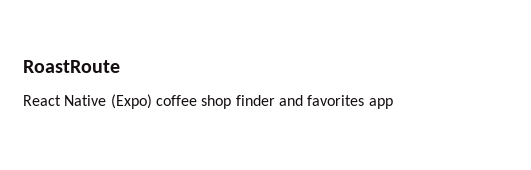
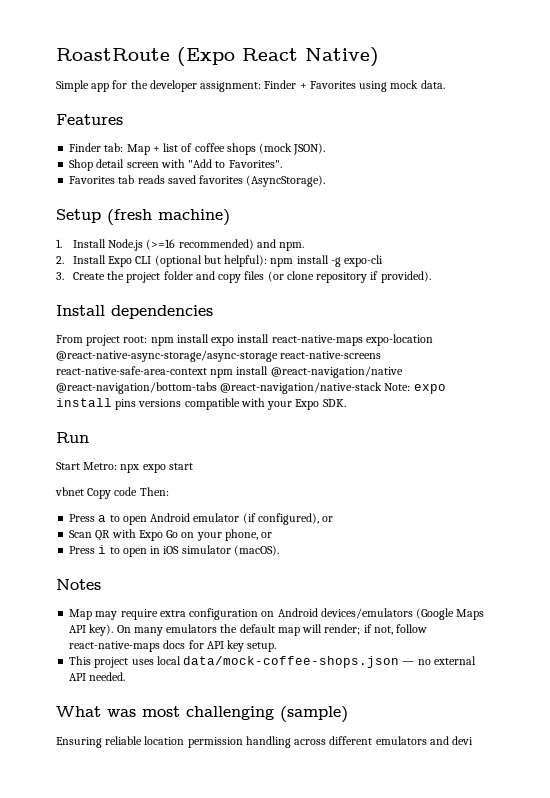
[23,94,393,109] // React Native (Expo) coffee shop finder and favorites app -> [177,47,379,67] [56,80,445,92] [56,114,123,125] [69,143,326,155] [69,159,282,171] [69,175,326,187] [56,209,230,226] [56,239,305,251] [56,255,384,267] [56,271,431,283] [56,305,213,319] [56,334,433,346] [56,350,382,362] [56,366,403,378] [56,382,446,394] [56,398,346,410] [56,432,89,443] [56,462,193,473] [55,487,169,499] [69,513,334,525] [69,529,273,541] [69,545,279,557] [56,579,101,590] [69,608,485,620] [69,624,428,636] [69,640,277,652] [69,656,476,668] [69,672,126,681] [56,706,348,723] [56,736,474,748] (Expo React Native) // Simple app for the developer assignment: Finder + Favorites using mock data. // Features // Finder tab: Map + list of coffee shops (mock JSON). // Shop detail screen with "Add to Favorites". // Favorites tab reads saved favorites (AsyncStorage). // Setup (fresh machine) // 1. Install Node.js (>=16 recommended) and npm. // 2. Install Expo CLI (optional but helpful): npm install -g expo-cli // 3. Create the project folder and copy files (or clone repository if provided). // Install dependencies // From project root: npm install expo install react-native-maps expo-location @react-native-async-storage/async-storage react-native-screens react-native-safe-area-context npm install @react-navigation/native @react-navigation/bottom-tabs @react-navigation/native-stack Note: expo install pins versions compatible with your Expo SDK. // Run // Start Metro: npx expo start // vbnet Copy code Then: // Press a to open Android emulator (if configured), or // Scan QR with Expo Go on your phone, or // Press i to open in iOS simulator (macOS). // Notes // Map may require extra configuration on Android devices/emulators (Google Maps API key). On many emulators the default map will render; if not, follow react-native-maps docs for API key setup. // This project uses local data/mock-coffee-shops.json — no external API needed. // What was most challenging (sample) // Ensuring reliable location permission handling across different emulators and devi

